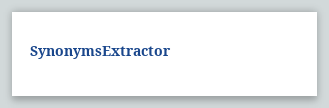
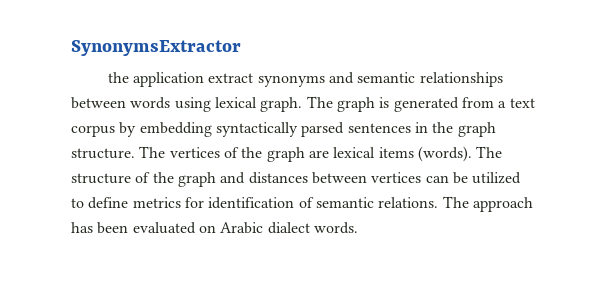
(171, 52) none -> [107,72,503,87] [71,96,535,112] [71,122,496,137] [71,146,503,162] [71,172,522,187] [71,196,533,212] [71,222,358,234] // the application extract synonyms and semantic relationships between words using lexical graph. The graph is generated from a text corpus by embedding syntactically parsed sentences in the graph structure. The vertices of the graph are lexical items (words). The structure of the graph and distances between vertices can be utilized to define metrics for identification of semantic relations. The approach has been evaluated on Arabic dialect words.

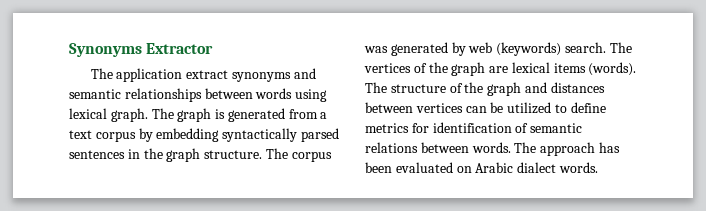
[71,40,241,56] [107,72,129,83] SynonymsExtractor // the -> [69,43,214,57] [90,68,113,79] Synonyms Extractor // The
(166, 152) none -> [291,151,332,162] [364,42,632,56] corpus was generated by web (keywords) search. The
[378,197,439,208] relations. -> [365,142,511,153] relations between words.

